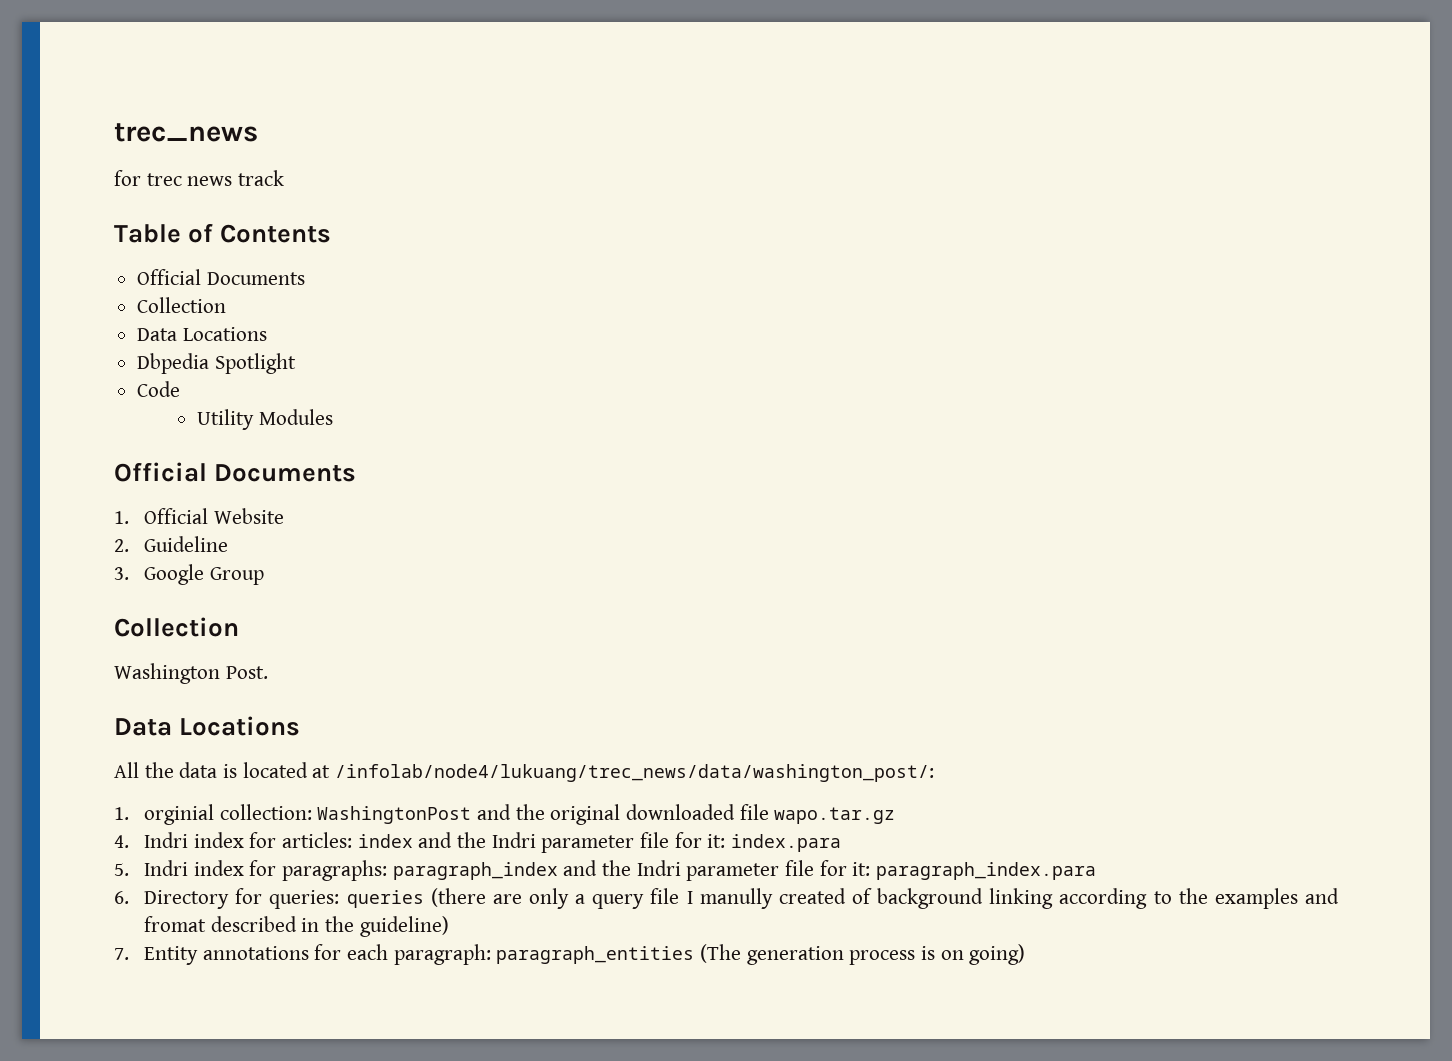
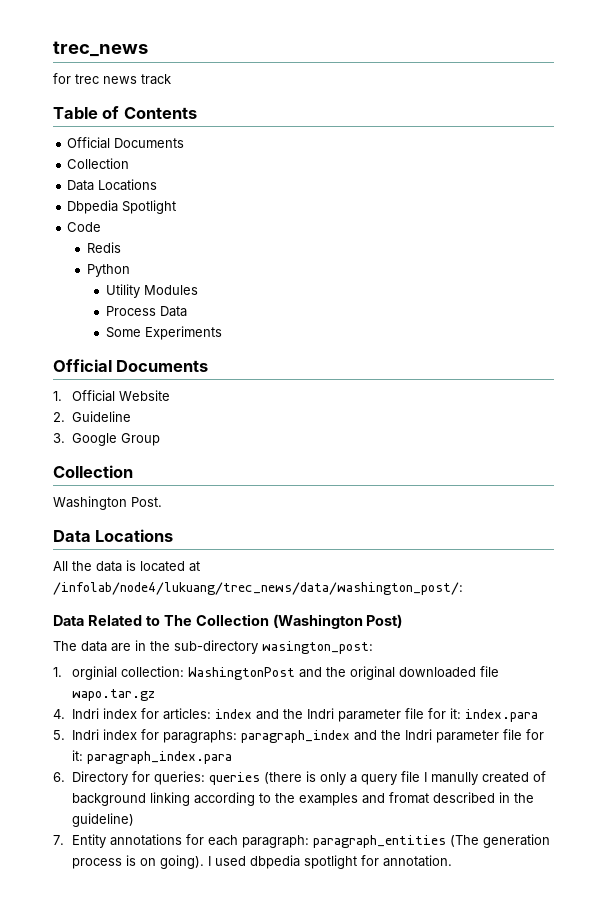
(181, 389) none -> [86,242,121,253] [86,264,130,277] // Redis // Python
(333, 417) none -> [106,306,188,317] [106,326,223,340] // Process Data // Some Experiments
(935, 773) none -> [53,614,403,629] [53,640,373,654] // Data Related to The Collection (Washington Post) // The data are in the sub-directory wasington_post:
[492,894,522,904] are -> [306,771,317,782] is
[969,944,1026,965] going) -> [160,855,453,869] going). I used dbpedia spotlight for annotation.

